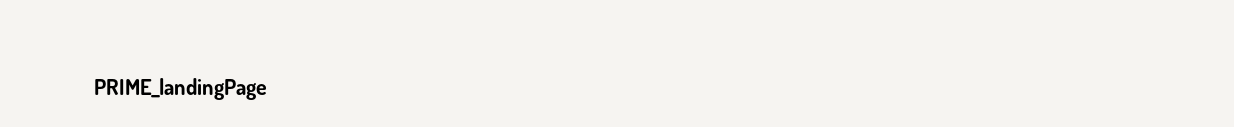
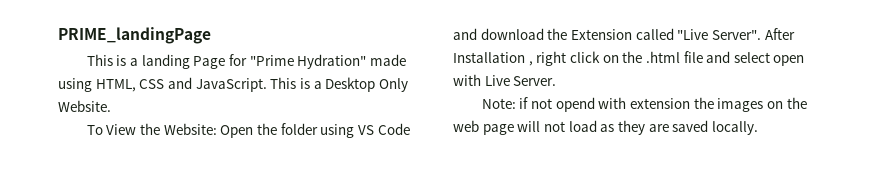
(267, 89) none -> [86,54,406,69] [58,77,408,92] [58,100,111,112] [86,123,410,138] [453,28,795,40] [453,51,805,66] [453,74,557,86] [481,97,807,112] [453,120,758,135] // This is a landing Page for "Prime Hydration" made using HTML, CSS and JavaScript. This is a Desktop Only Website. // To View the Website: Open the folder using VS Code and download the Extension called "Live Server". After Installation , right click on the .html file and select open with Live Server. // Note: if not opend with extension the images on the web page will not load as they are saved locally.

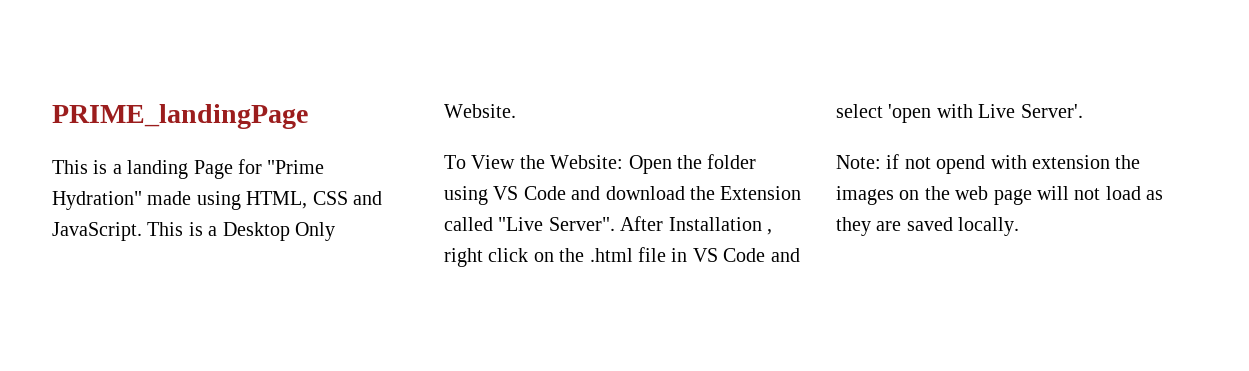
(703, 57) none -> [671,248,766,262] in VS Code
[773,55,805,66] open -> [888,104,932,123] 'open
[513,76,557,86] Server. -> [1020,104,1083,118] Server'.

